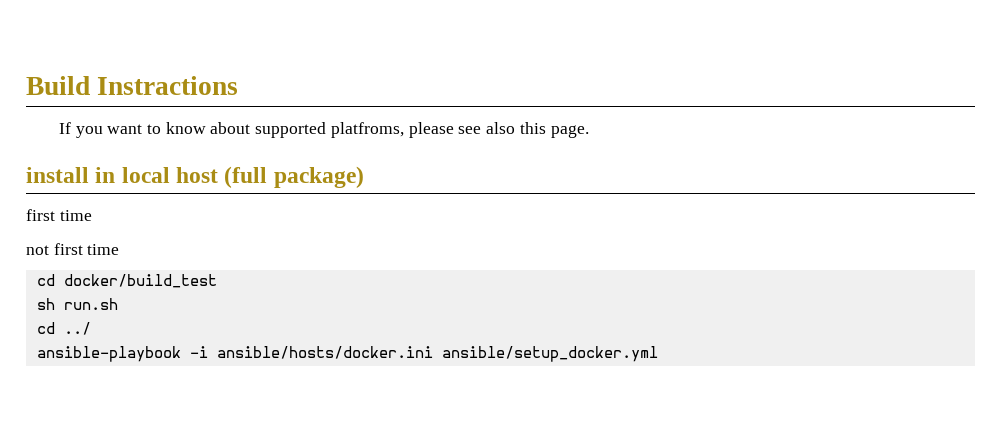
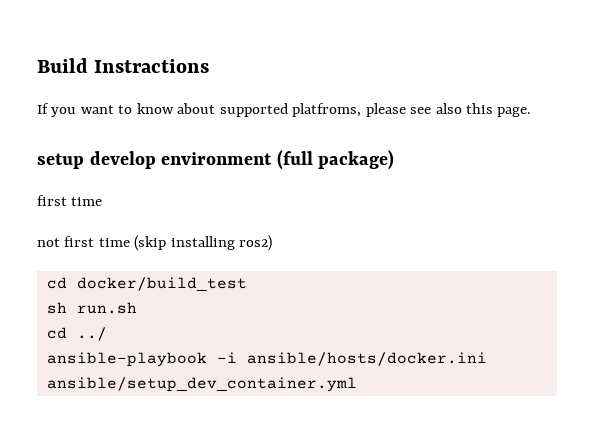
[26,167,219,183] install in local host -> [37,151,273,169] setup develop environment
(120, 249) none -> [134,235,273,251] (skip installing ros2)
[441,346,658,362] ansible/setup_docker.yml -> [46,377,357,392] ansible/setup_dev_container.yml

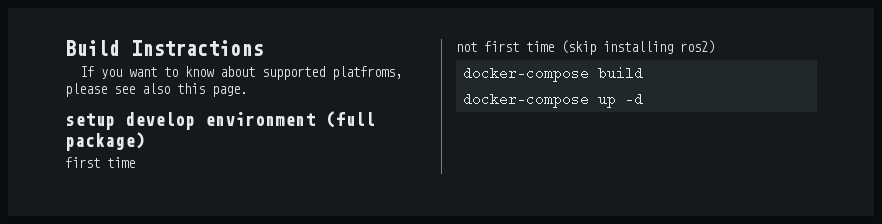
[46,277,247,292] [46,302,137,314] [46,327,107,341] [46,352,487,367] [46,377,357,392] cd docker/build_test // sh run.sh // cd ../ // ansible-playbook -i ansible/hosts/docker.ini ansible/setup_dev_container.yml -> [462,66,643,82] [462,92,643,108] docker-compose build // docker-compose up -d

